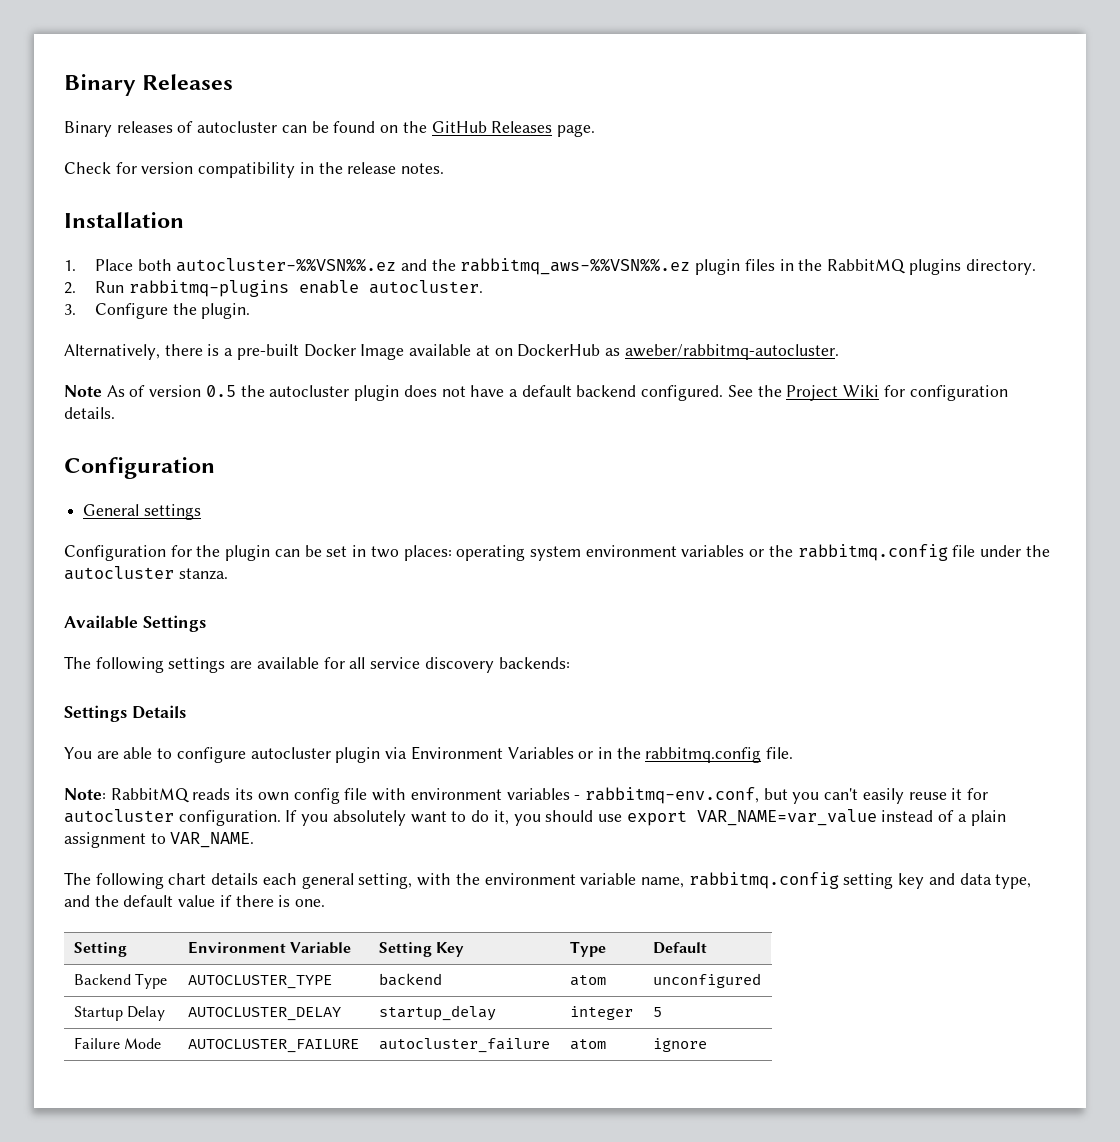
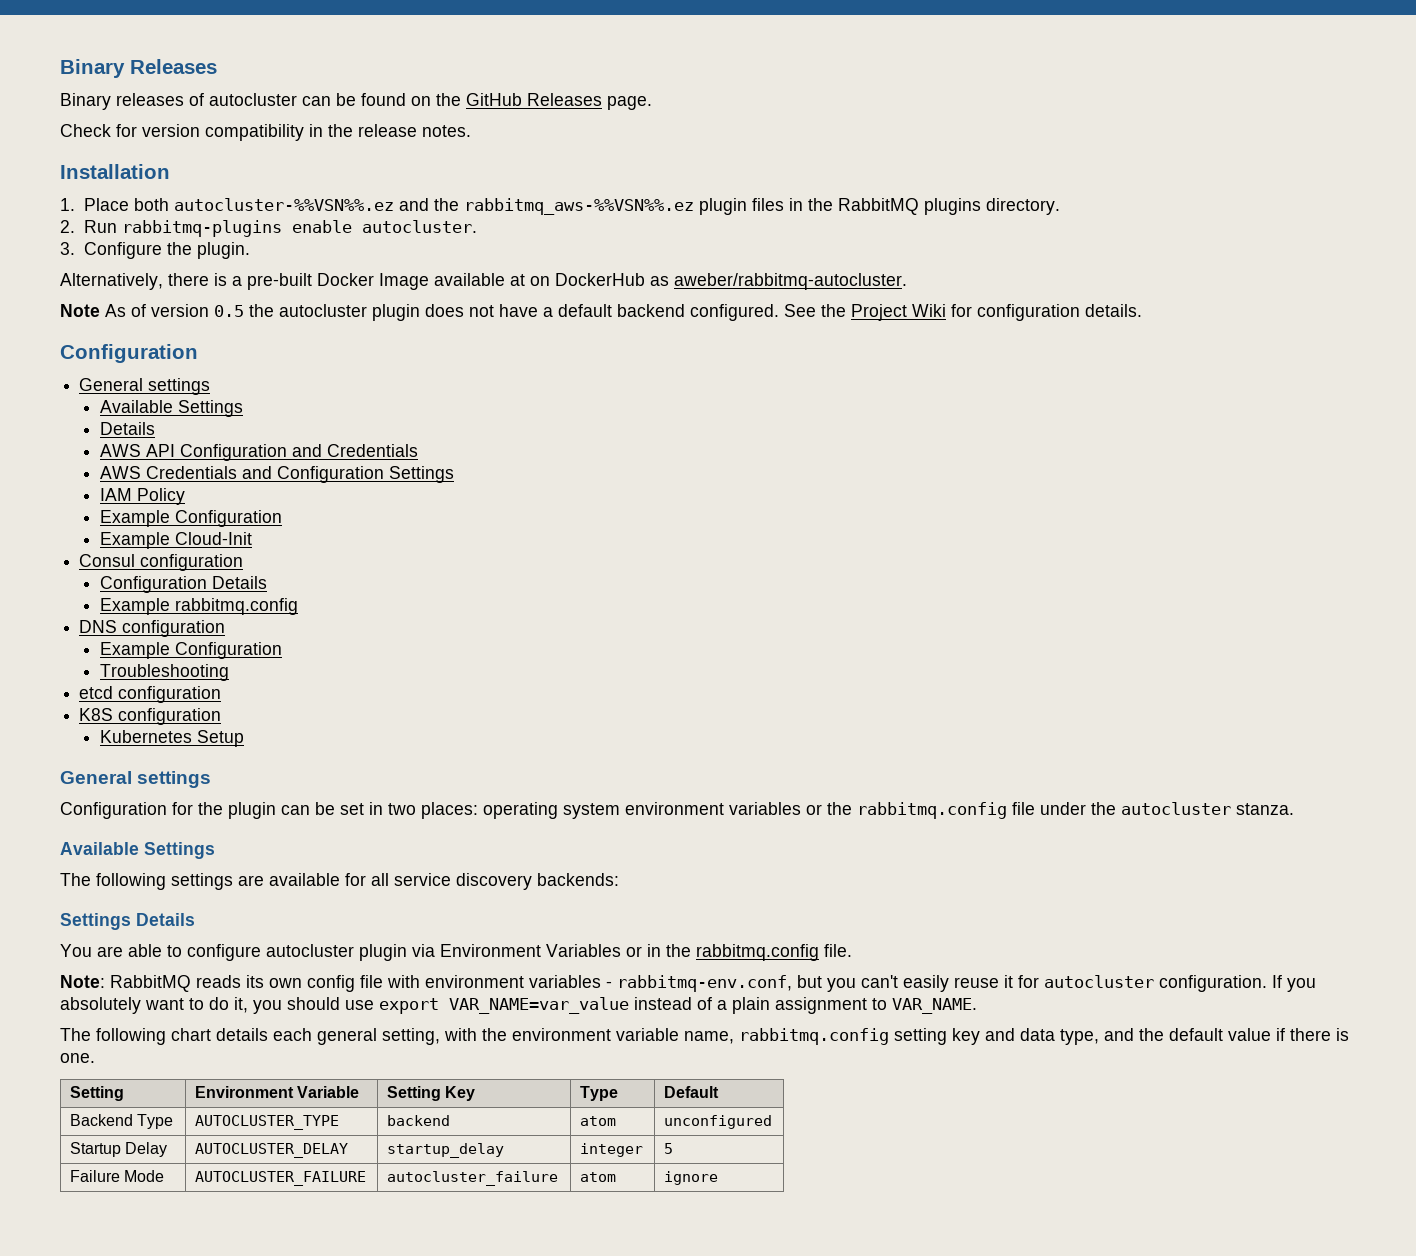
(201, 512) none -> [100,400,244,417] [100,422,156,435] [100,444,419,461] [100,466,455,483] [100,488,186,505] [100,510,283,527] [100,532,253,549] [79,554,244,571] [100,576,268,593] [100,598,299,615] [79,620,226,637] [100,642,283,659] [100,664,230,681] [79,686,222,703] [79,708,222,725] [100,730,245,747] [60,771,212,788] // Available Settings // Details // AWS API Configuration and Credentials // AWS Credentials and Configuration Settings // IAM Policy // Example Configuration // Example Cloud-Init // Consul configuration // Configuration Details // Example rabbitmq.config // DNS configuration // Example Configuration // Troubleshooting // etcd configuration // K8S configuration // Kubernetes Setup // General settings

